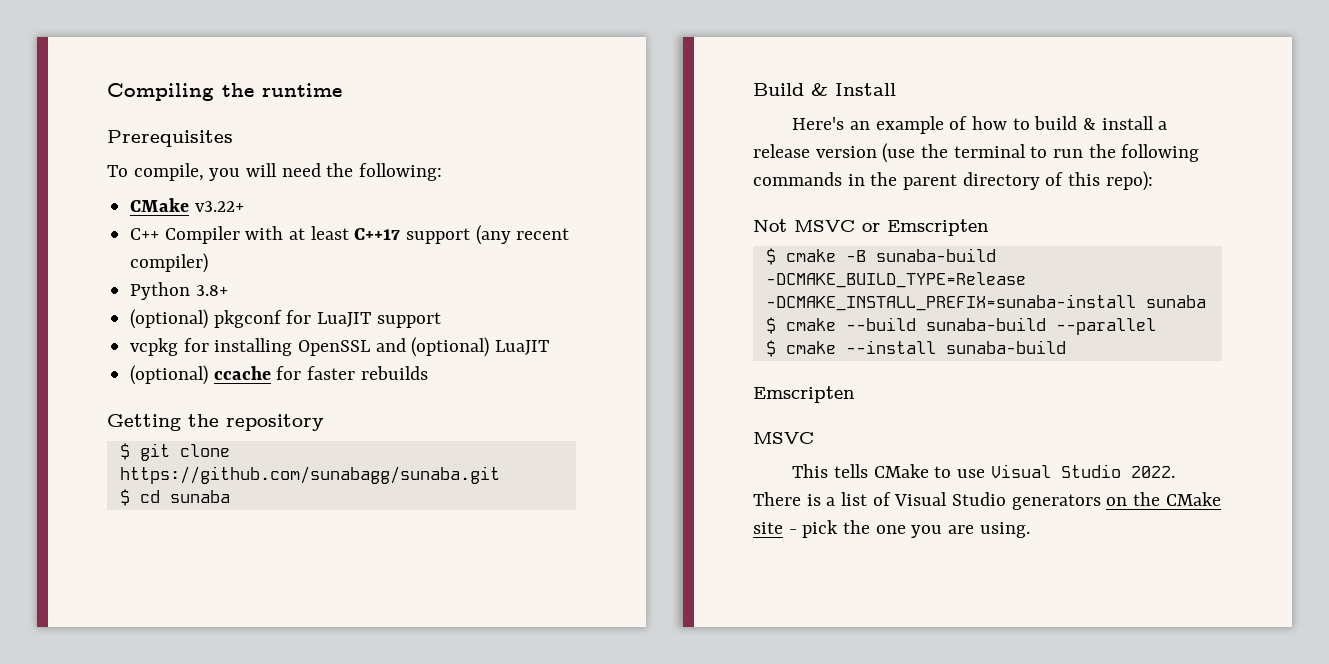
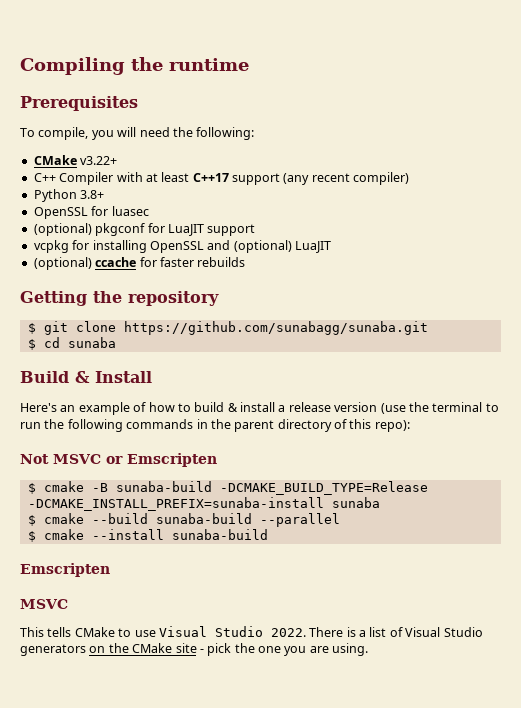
(228, 290) none -> [33,206,149,219] // OpenSSL for luasec

